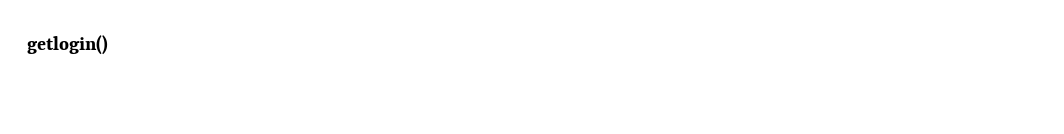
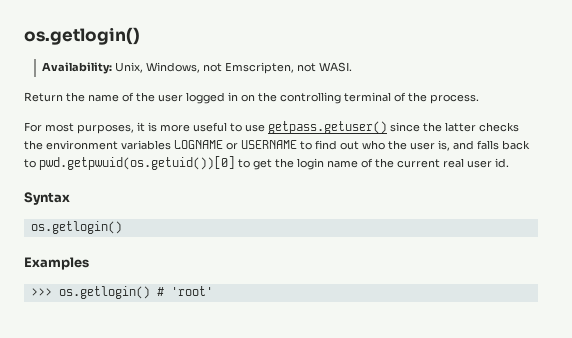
[27,35,108,55] getlogin() -> [24,27,140,45] [42,62,353,74] [24,92,479,104] [24,121,519,134] [24,140,530,151] [24,156,509,170] [24,192,70,205] [30,221,122,234] [24,257,89,270] [30,286,213,299] os.getlogin() // Availability: Unix, Windows, not Emscripten, not WASI. // Return the name of the user logged in on the controlling terminal of the process. // For most purposes, it is more useful to use getpass.getuser() since the latter checks the environment variables LOGNAME or USERNAME to find out who the user is, and falls back to pwd.getpwuid(os.getuid())[0] to get the login name of the current real user id. // Syntax // os.getlogin() // Examples // >>> os.getlogin() # 'root'

